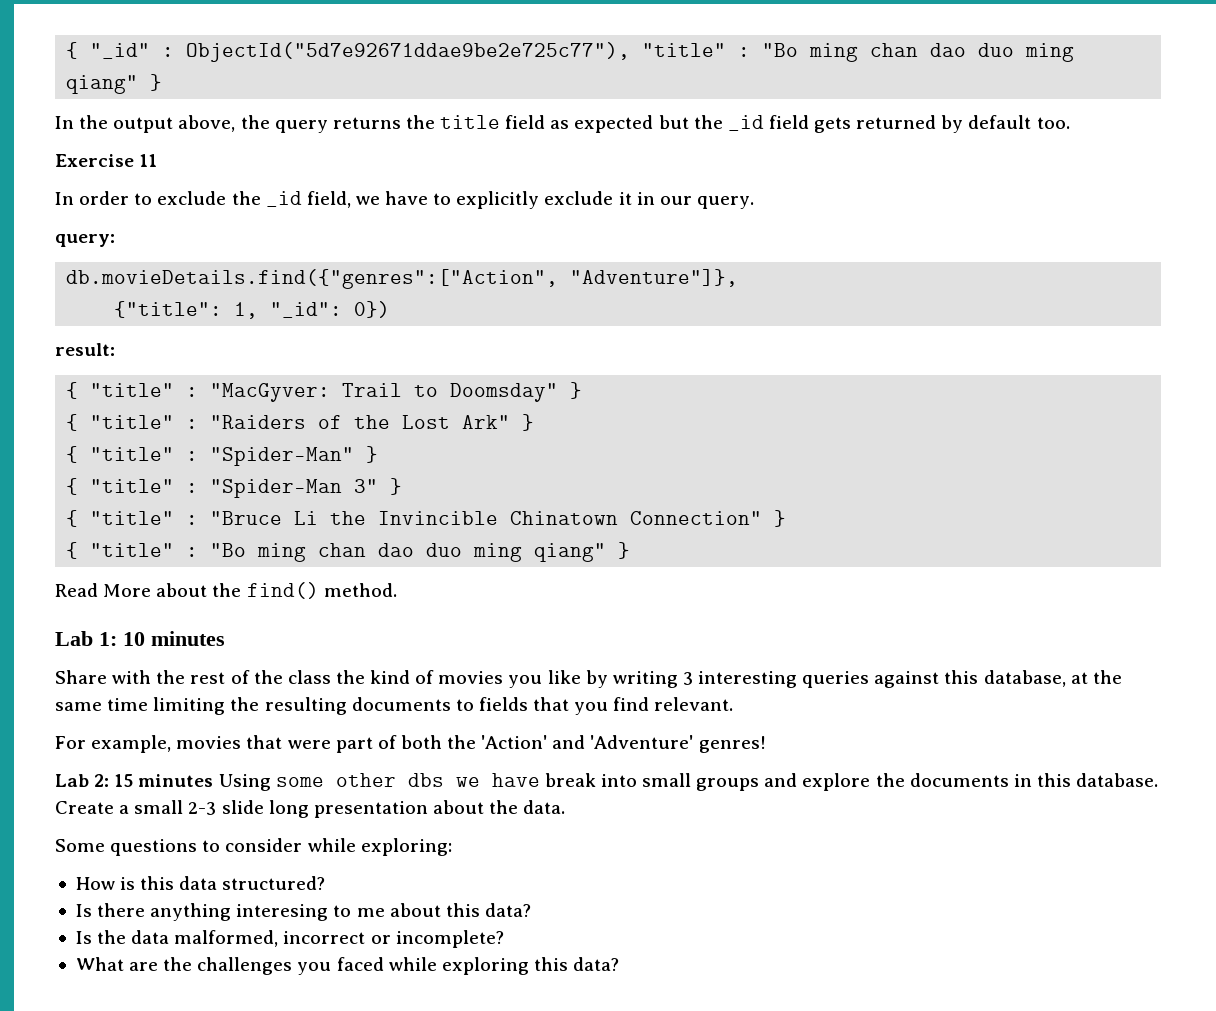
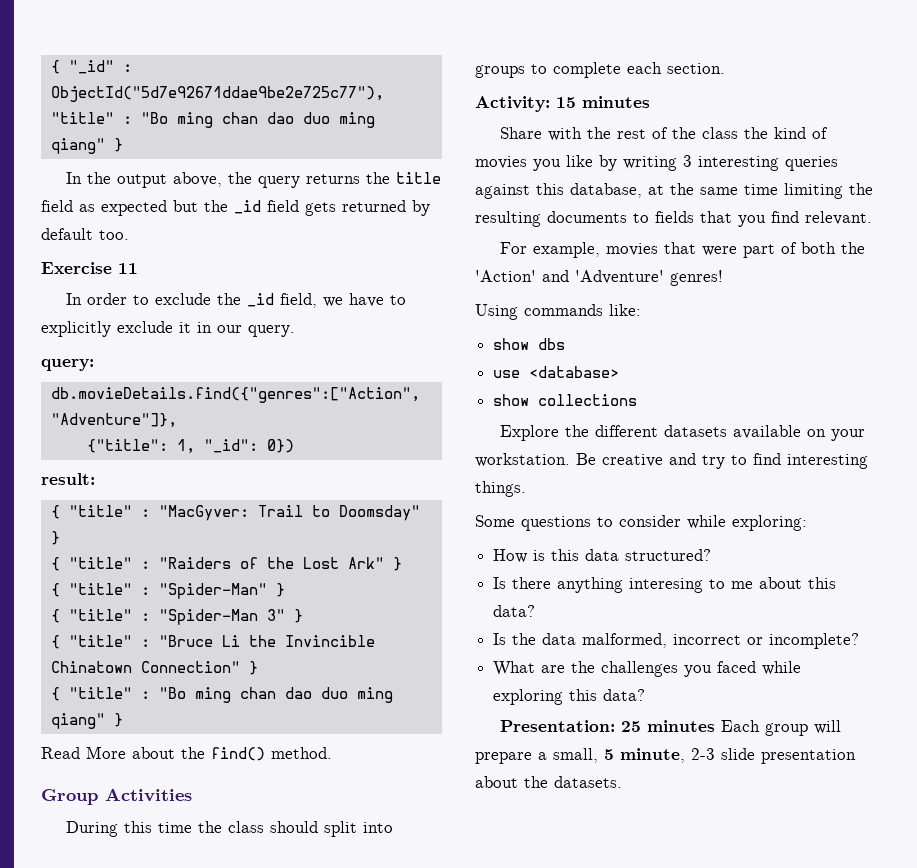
[55,631,145,646] Lab 1: 10 -> [41,788,192,805] [66,821,394,837] [475,62,725,78] [475,96,576,112] Group Activities // During this time the class should split into groups to complete each section. // Activity: 15
[55,773,1159,791] [55,800,566,818] Lab 2: 15 minutes Using some other dbs we have break into small groups and explore the documents in this database. Create a small 2-3 slide long presentation about the data. -> [475,304,641,320] [493,338,566,350] [493,366,620,378] [493,394,638,406] [500,425,866,441] [475,453,868,469] [475,481,526,497] Using commands like: // show dbs // use <database> // show collections // Explore the different datasets available on your workstation. Be creative and try to find interesting things.
(620, 964) none -> [500,720,842,736] [475,748,856,764] [475,776,622,788] // Presentation: 25 minutes Each group will prepare a small, 5 minute, 2-3 slide presentation about the datasets.

